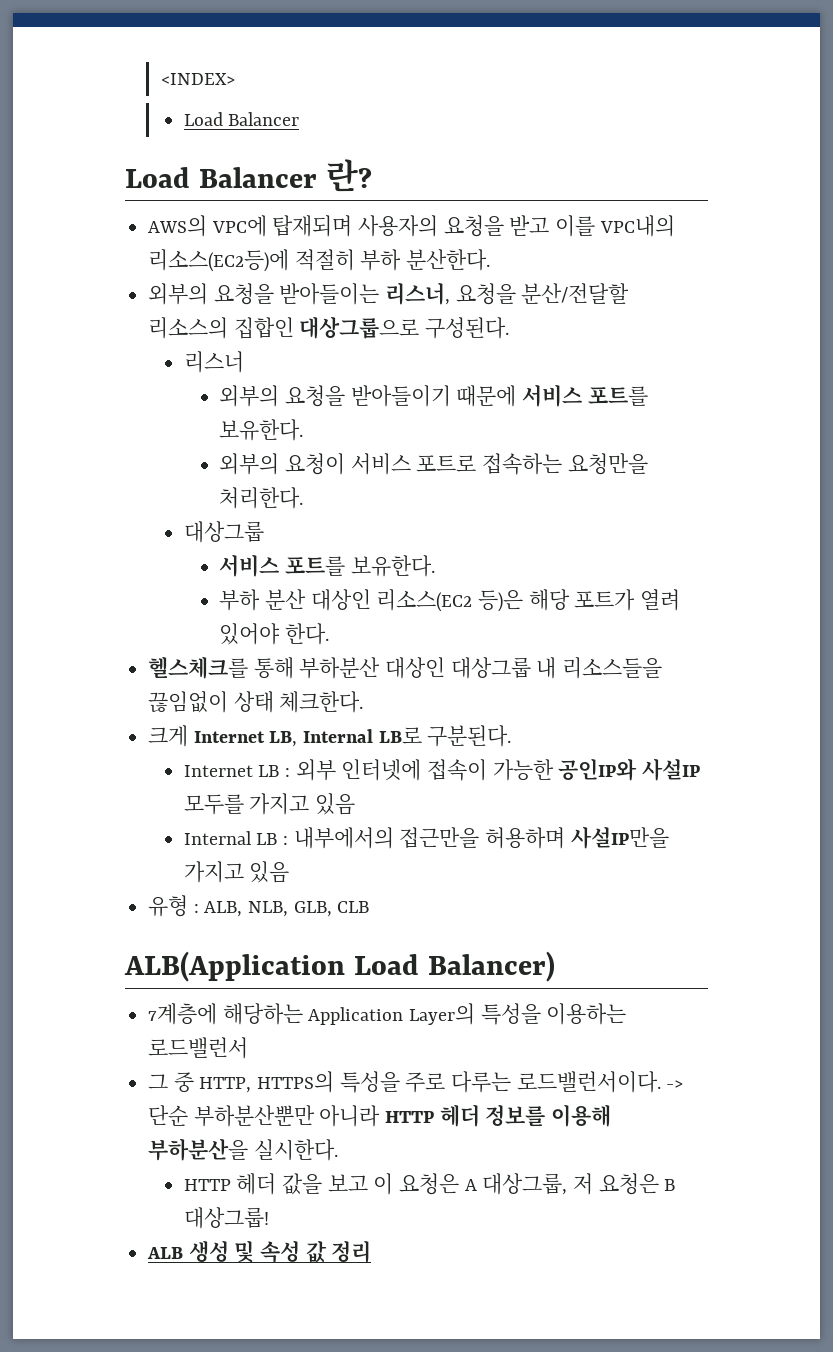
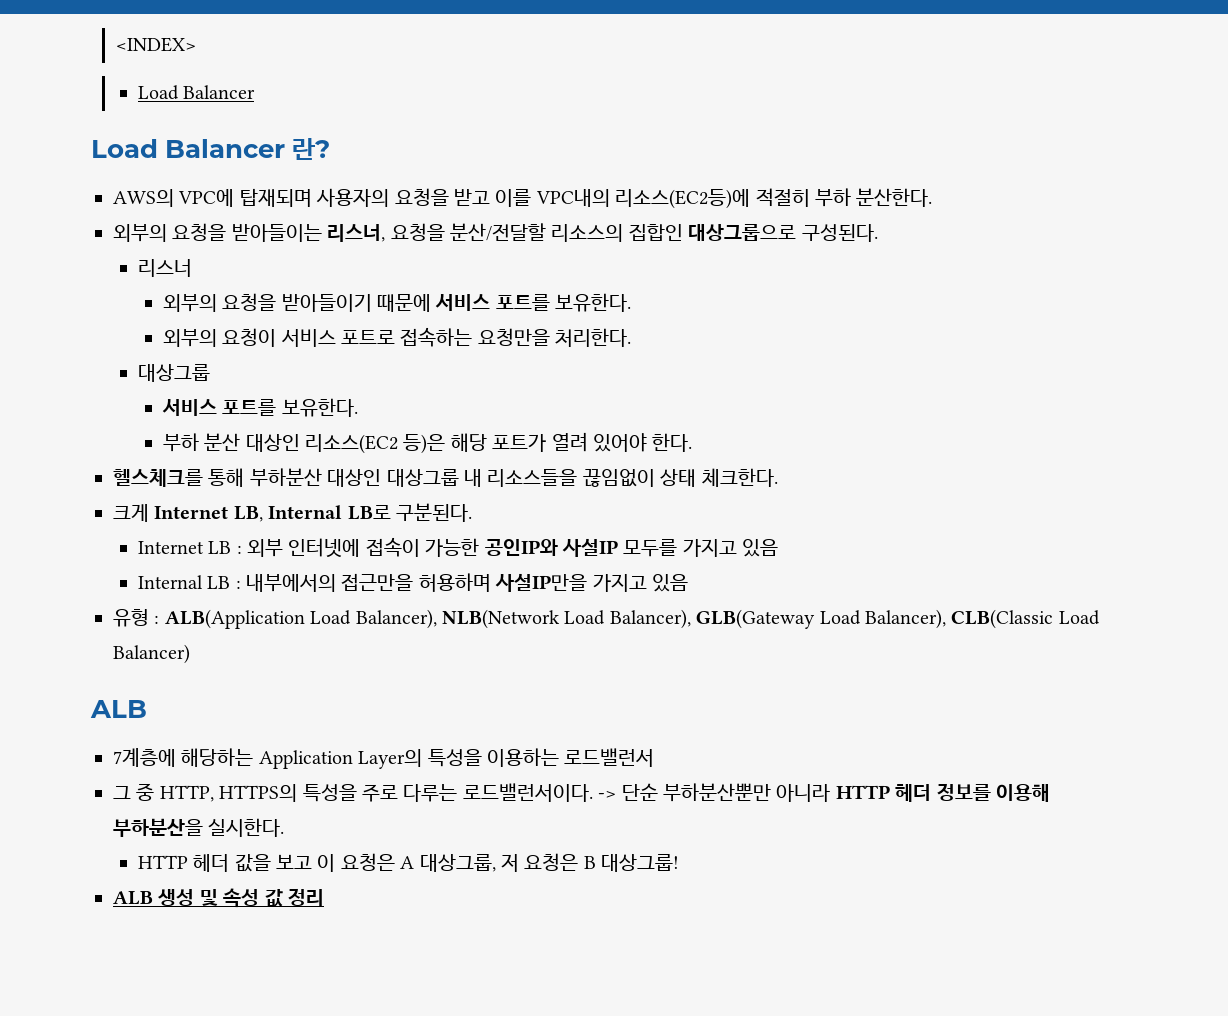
[204,901,370,917] [124,951,345,982] ALB, NLB, GLB, CLB // ALB(Application -> [164,609,1054,629] ALB(Application Load Balancer), NLB(Network Load Balancer), GLB(Gateway Load Balancer), CLB(Classic
(555, 966) none -> [90,700,147,718] // ALB

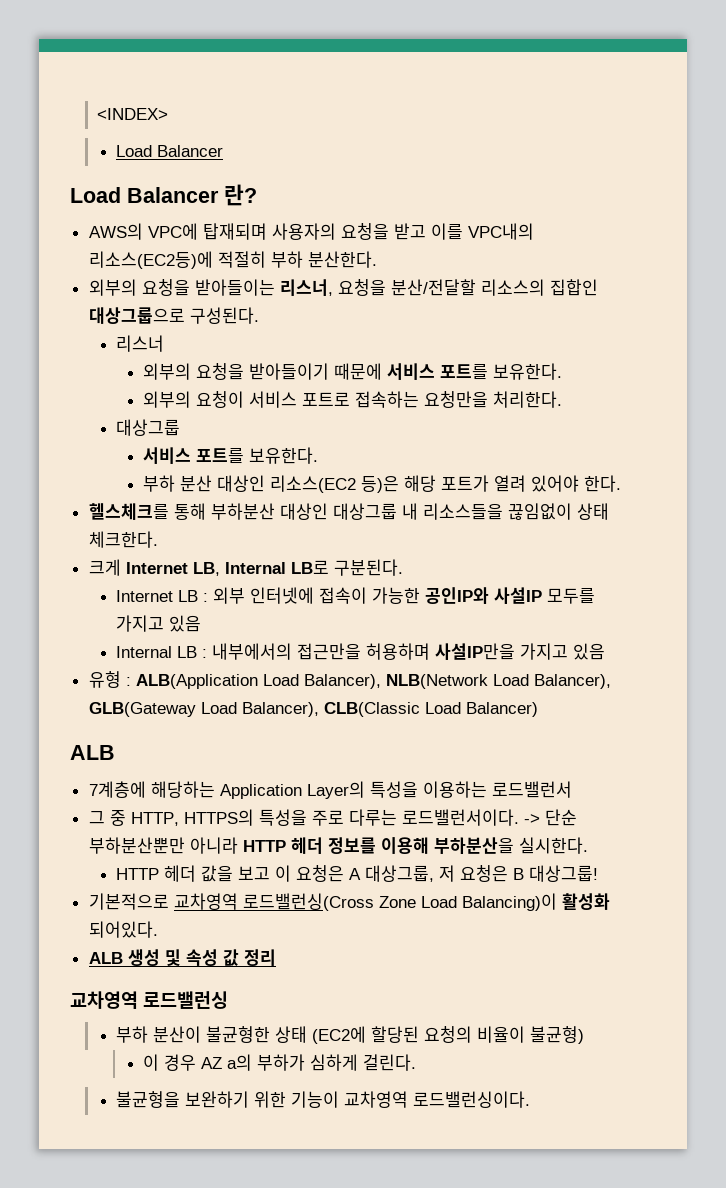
(680, 863) none -> [88,893,610,911] [88,921,158,938] // 기본적으로 교차영역 로드밸런싱(Cross Zone Load Balancing)이 활성화 되어있다.
(324, 897) none -> [70,991,228,1009] [115,1026,584,1044] [143,1054,417,1071] [115,1091,530,1108] // 교차영역 로드밸런싱 // 부하 분산이 불균형한 상태 (EC2에 할당된 요청의 비율이 불균형) // 이 경우 AZ a의 부하가 심하게 걸린다. // 불균형을 보완하기 위한 기능이 교차영역 로드밸런싱이다.

